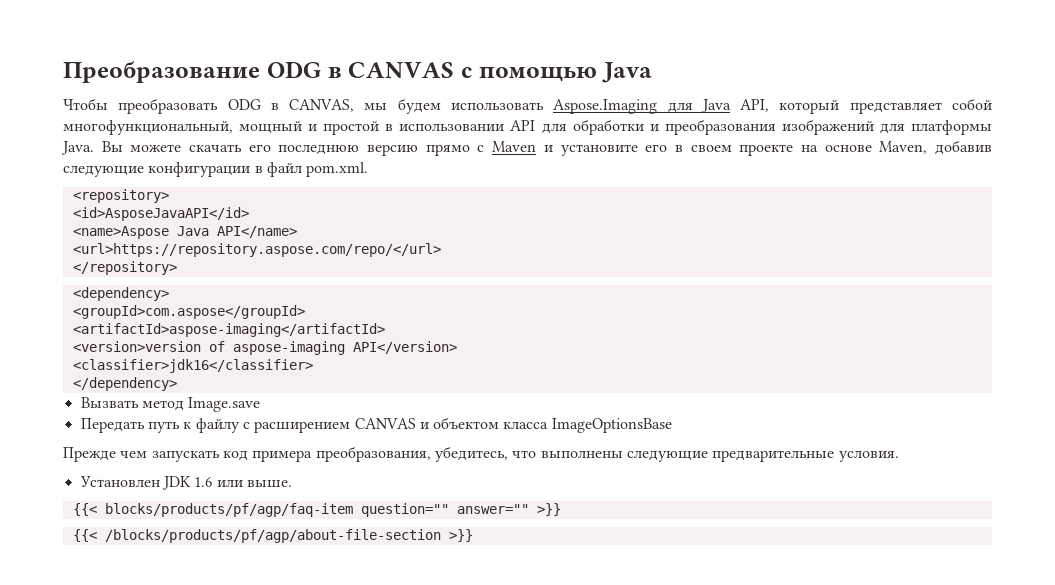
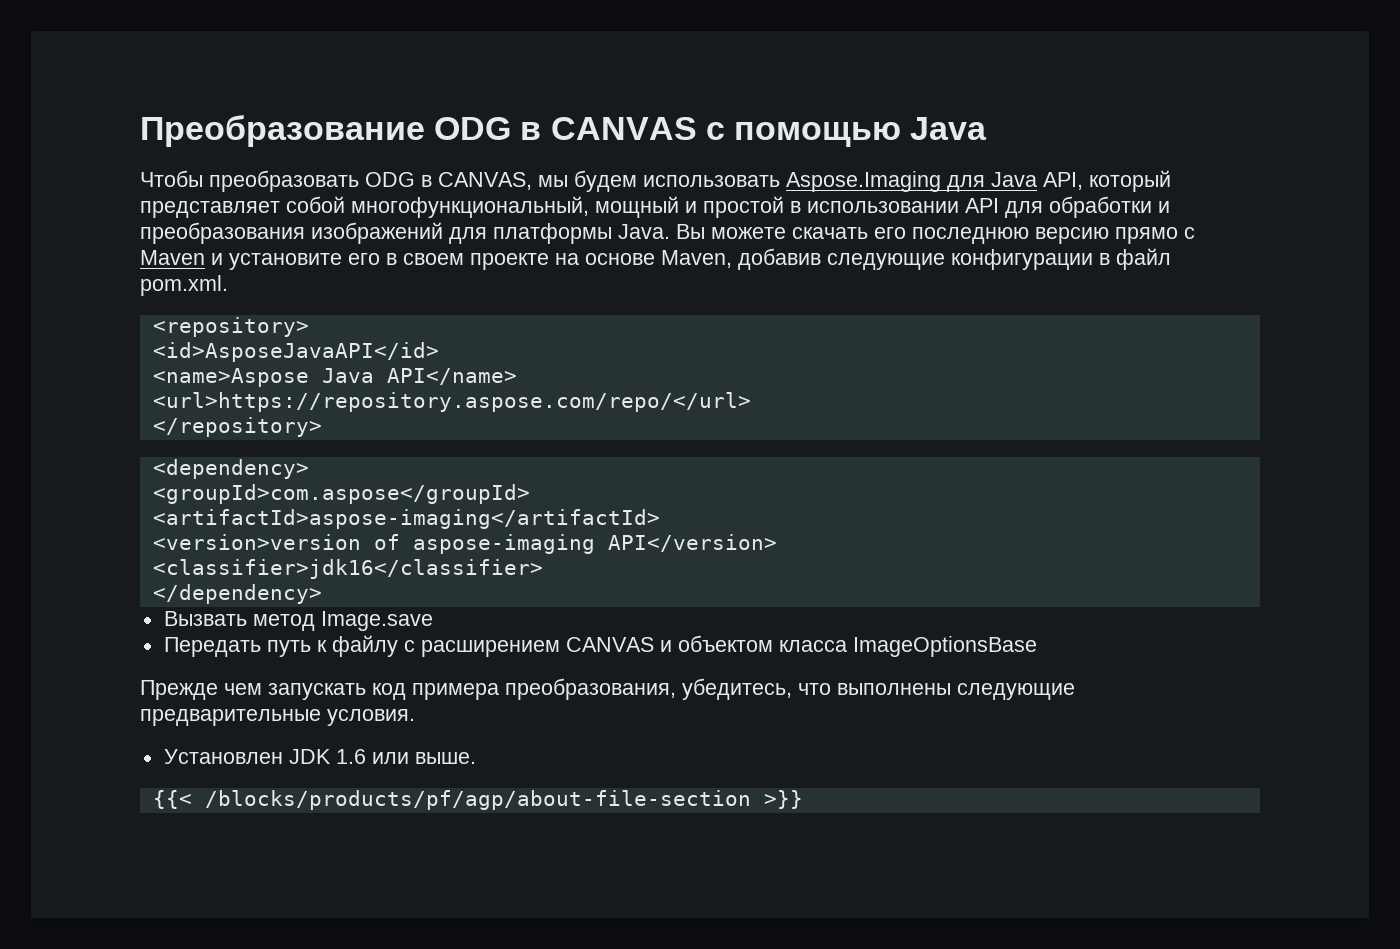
[72,503,561,517] // {{< blocks/products/pf/agp/faq-item question="" answer="" >}} -> (476, 758) none

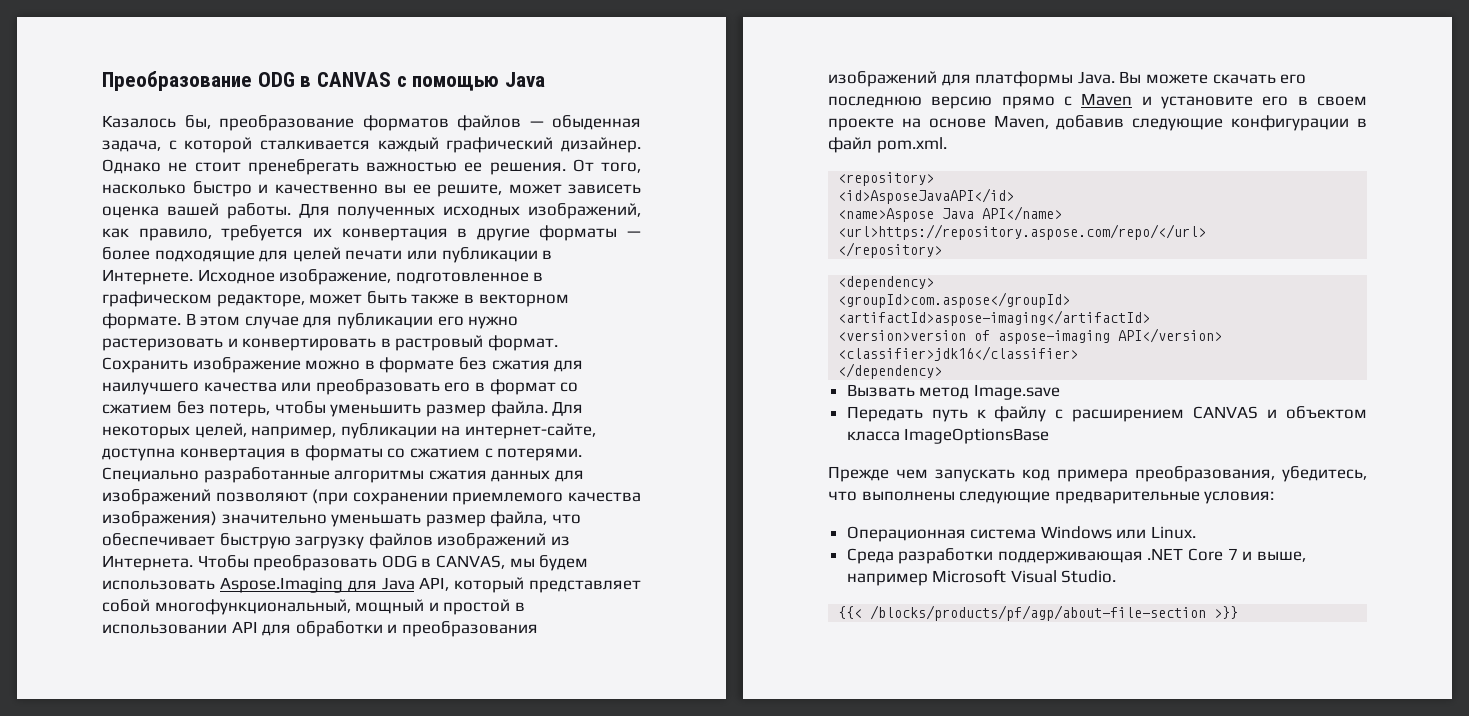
(988, 128) none -> [102,115,641,131] [102,137,641,153] [102,159,641,175] [102,181,641,197] [102,203,641,219] [102,225,641,241] [102,247,553,263] [102,269,544,285] [102,291,569,307] [102,313,519,329] [102,335,558,351] [102,357,584,373] [102,379,579,395] [102,401,584,417] [102,423,596,439] [102,445,583,461] [102,467,584,483] [102,489,641,505] [102,511,581,527] [102,533,570,549] [102,555,193,571] Казалось бы, преобразование форматов файлов — обыденная задача, с которой сталкивается каждый графический дизайнер. Однако не стоит пренебрегать важностью ее решения. От того, насколько быстро и качественно вы ее решите, может зависеть оценка вашей работы. Для полученных исходных изображений, как правило, требуется их конвертация в другие форматы — более подходящие для целей печати или публикации в Интернете. Исходное изображение, подготовленное в графическом редакторе, может быть также в векторном формате. В этом случае для публикации его нужно растеризовать и конвертировать в растровый формат. Сохранить изображение можно в формате без сжатия для наилучшего качества или преобразовать его в формат со сжатием без потерь, чтобы уменьшить размер файла. Для некоторых целей, например, публикации на интернет-сайте, доступна конвертация в форматы со сжатием с потерями. Специально разработанные алгоритмы сжатия данных для изображений позволяют (при сохранении приемлемого качества изображения) значительно уменьшать размер файла, что обеспечивает быструю загрузку файлов изображений из Интернета.
[327,709,415,726] [163,749,476,764] условия. // Установлен JDK 1.6 или выше. -> [1204,491,1275,504] [846,526,1197,542] [846,548,1306,564] [846,569,1117,586] условия: // Операционная система Windows или Linux. // Среда разработки поддерживающая .NET Core 7 и выше, например Microsoft Visual Studio.

